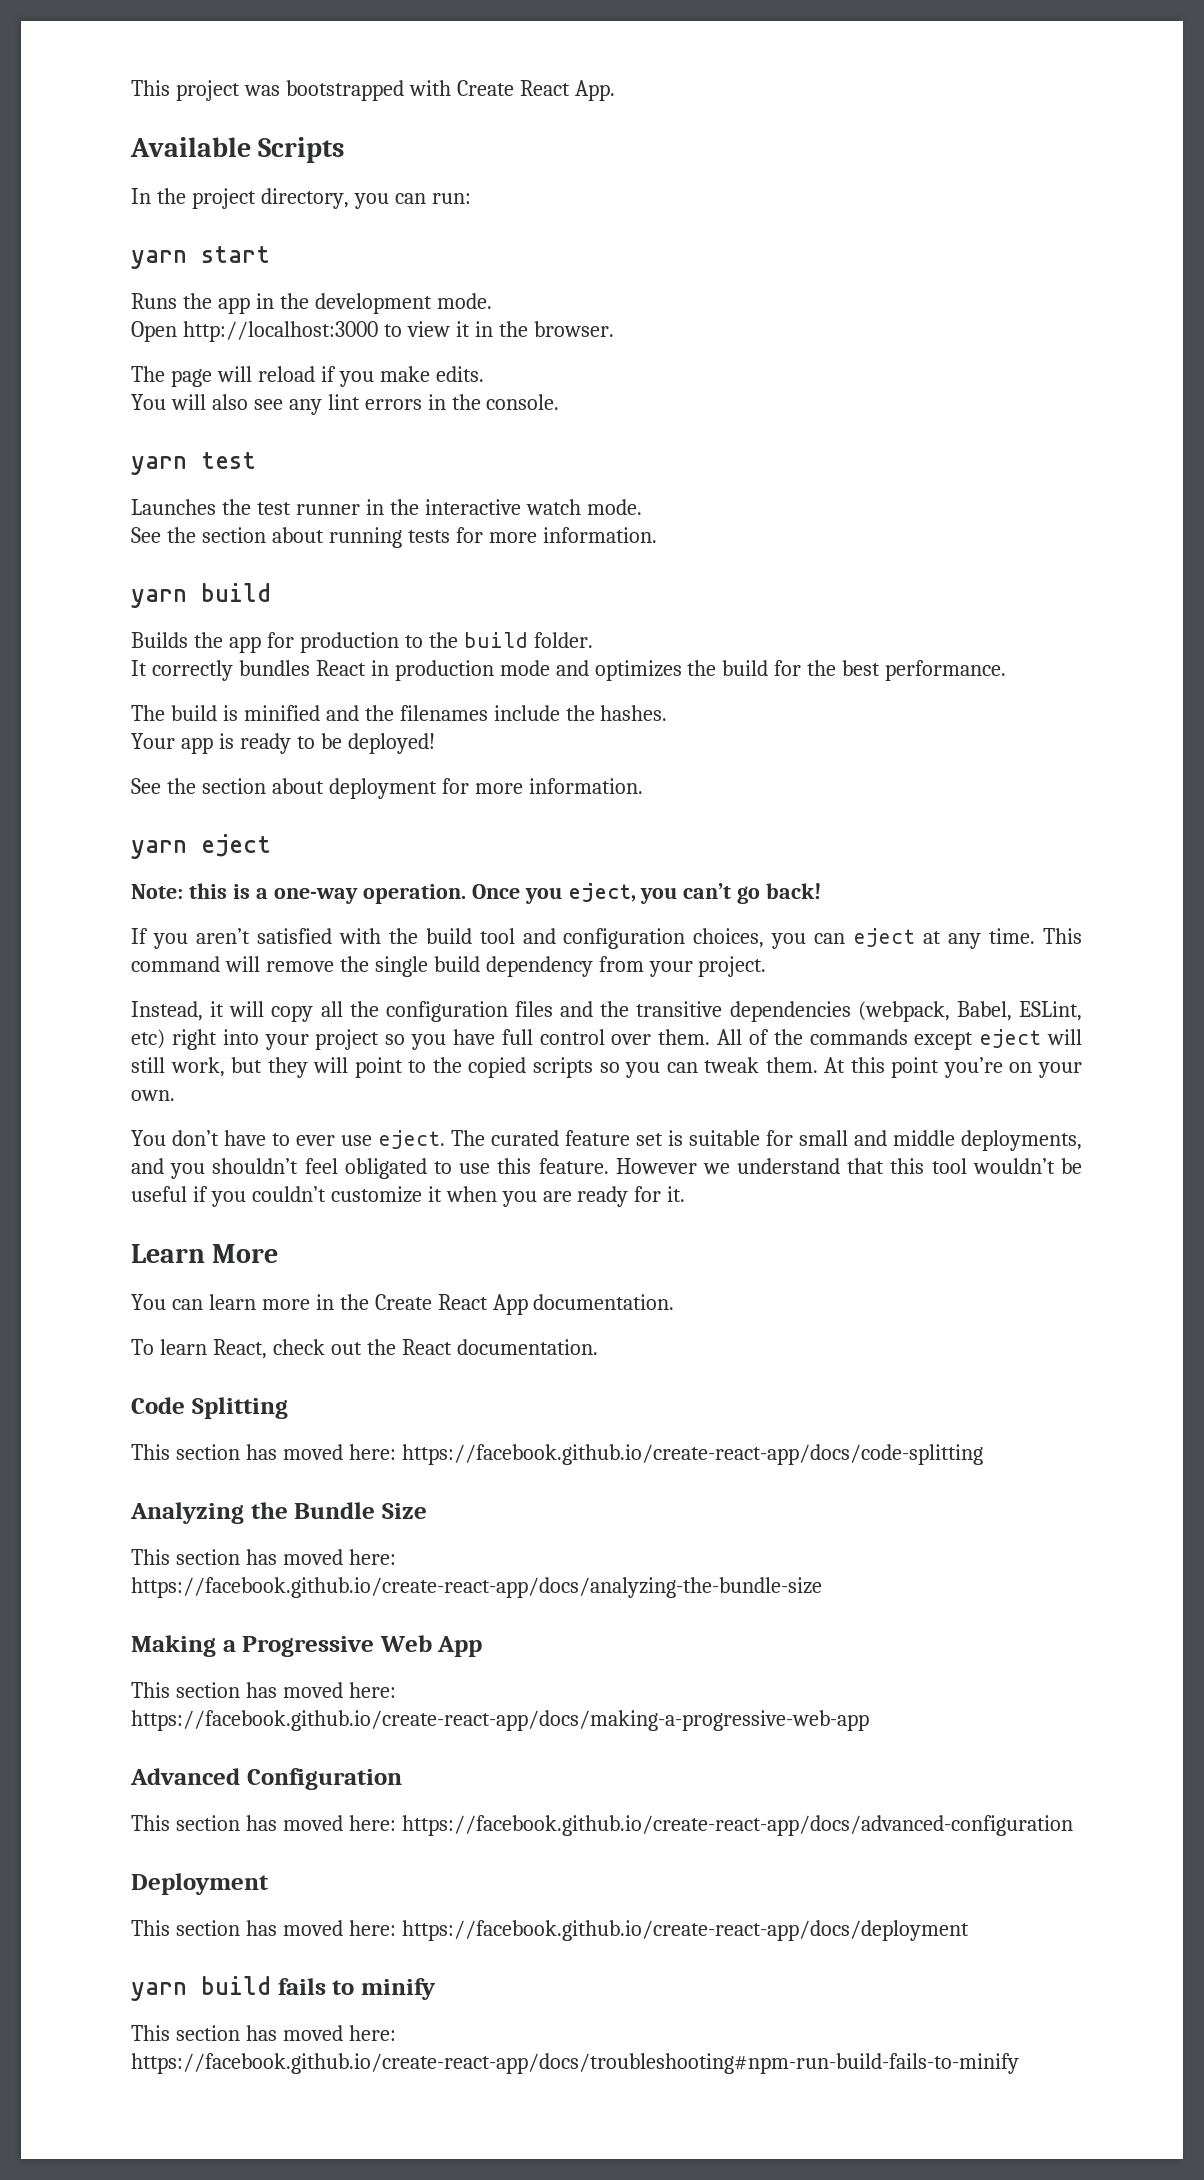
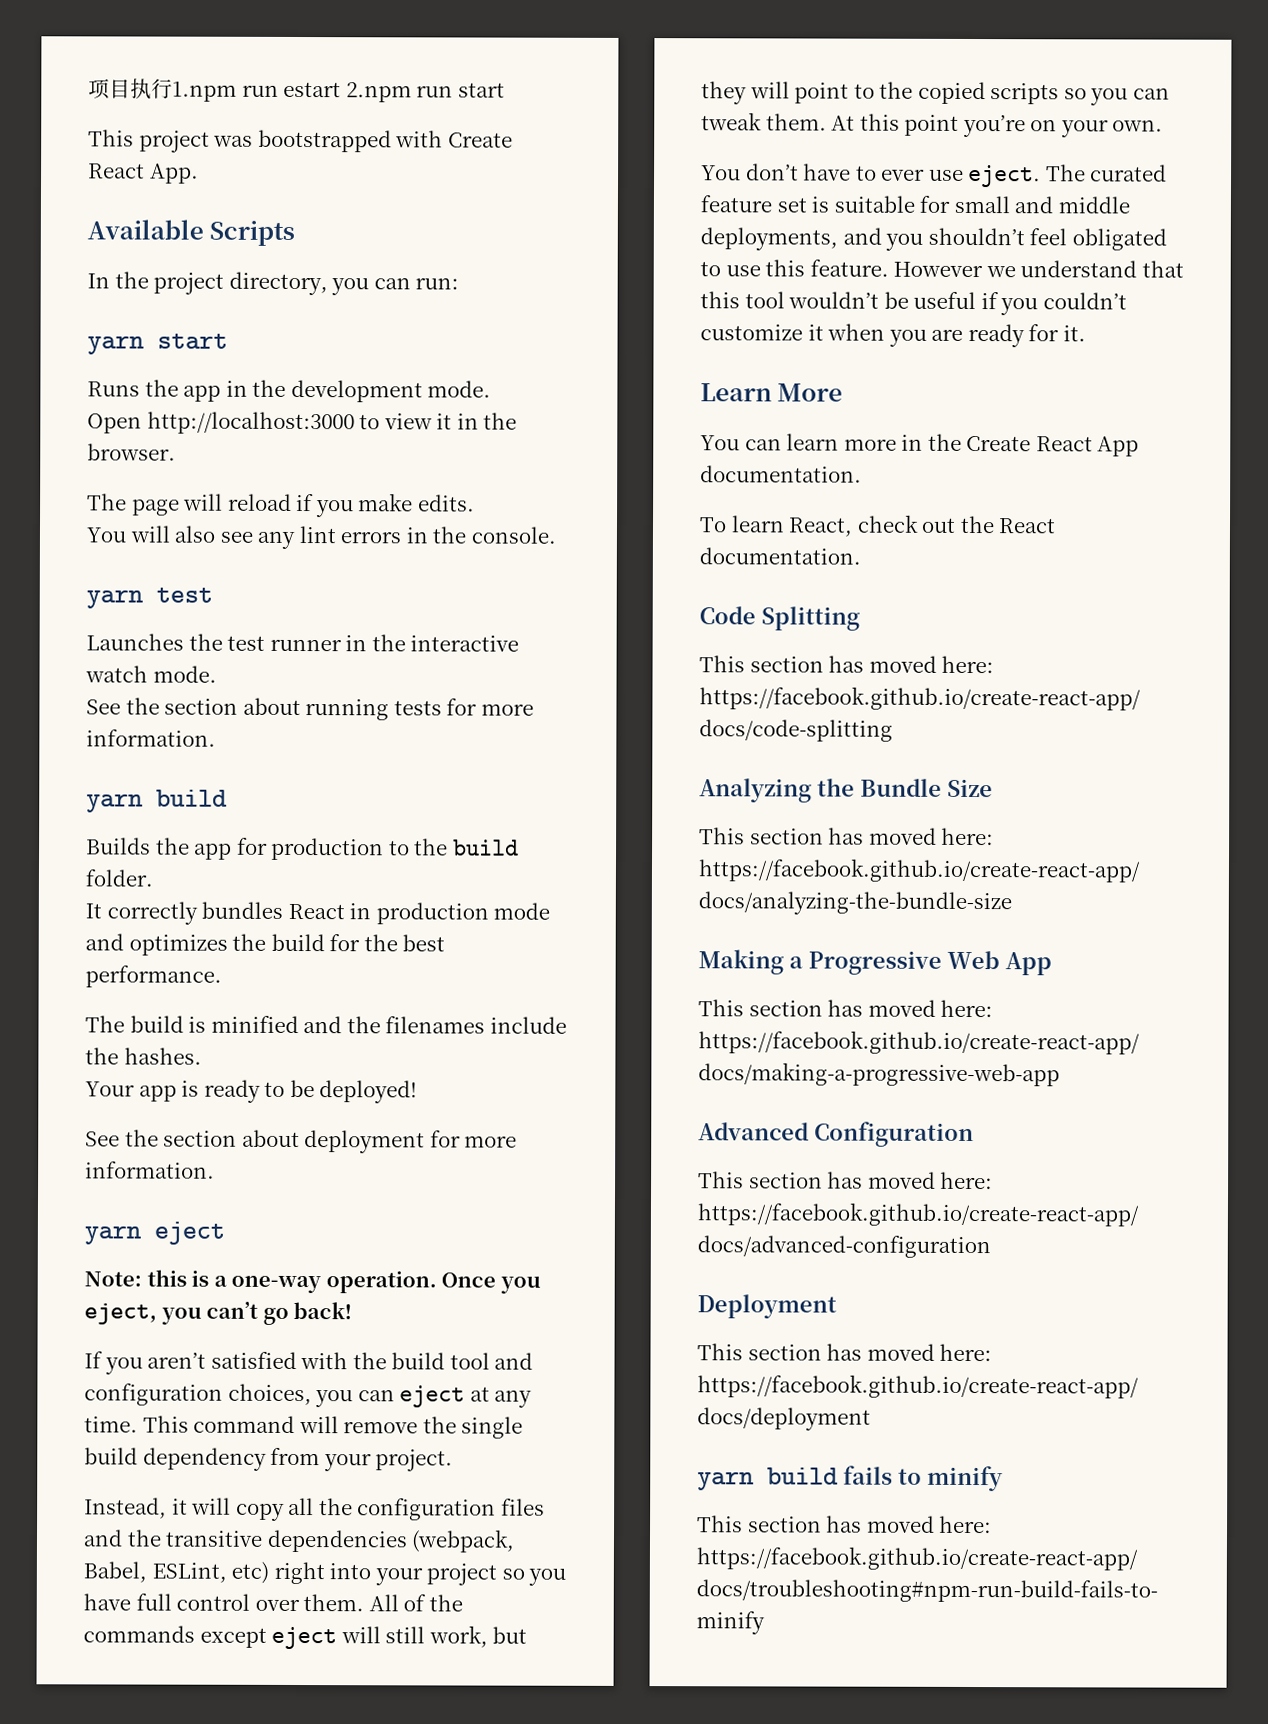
(131, 88) none -> [88,78,505,103] 项目执行1.npm run estart 2.npm run start //

